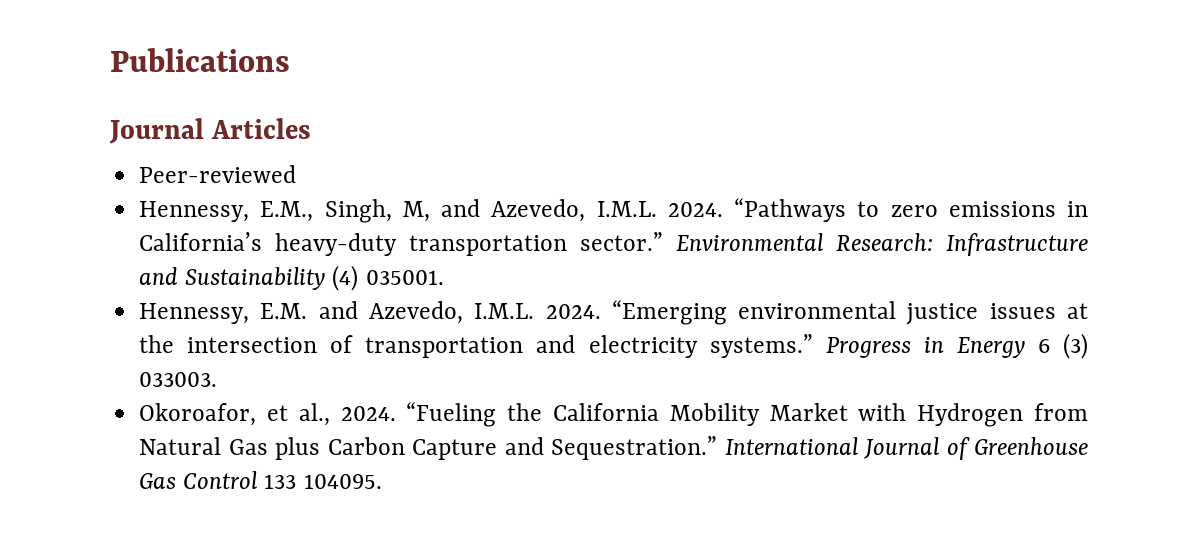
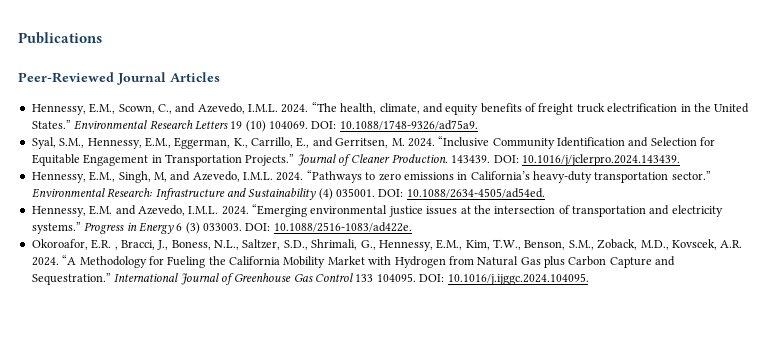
(290, 60) none -> [18,72,114,83] Peer-Reviewed
[139,165,297,183] Peer-reviewed -> [31,102,750,115] [31,120,478,132] [31,136,716,149] [31,154,680,166] Hennessy, E.M., Scown, C., and Azevedo, I.M.L. 2024. “The health, climate, and equity benefits of freight truck electrification in the United States.” Environmental Research Letters 19 (10) 104069. DOI: 10.1088/1748-9326/ad75a9. // Syal, S.M., Hennessy, E.M., Eggerman, K., Carrillo, E., and Gerritsen, M. 2024. “Inclusive Community Identification and Selection for Equitable Engagement in Transportation Projects.” Journal of Cleaner Production. 143439. DOI: 10.1016/j/jclerpro.2024.143439.
(444, 277) none -> [378,188,545,198] DOI: 10.1088/2634-4505/ad54ed.
(218, 379) none -> [245,222,412,232] DOI: 10.1088/2516-1083/ad422e.
[266,402,497,427] et al., 2024. “Fueling -> [91,239,743,251] [31,255,206,268] E.R. , Bracci, J., Boness, N.L., Saltzer, S.D., Shrimali, G., Hennessy, E.M., Kim, T.W., Benson, S.M., Zoback, M.D., Kovscek, A.R. 2024. “A Methodology for Fueling
(382, 481) none -> [419,273,589,285] DOI: 10.1016/j.ijggc.2024.104095.

